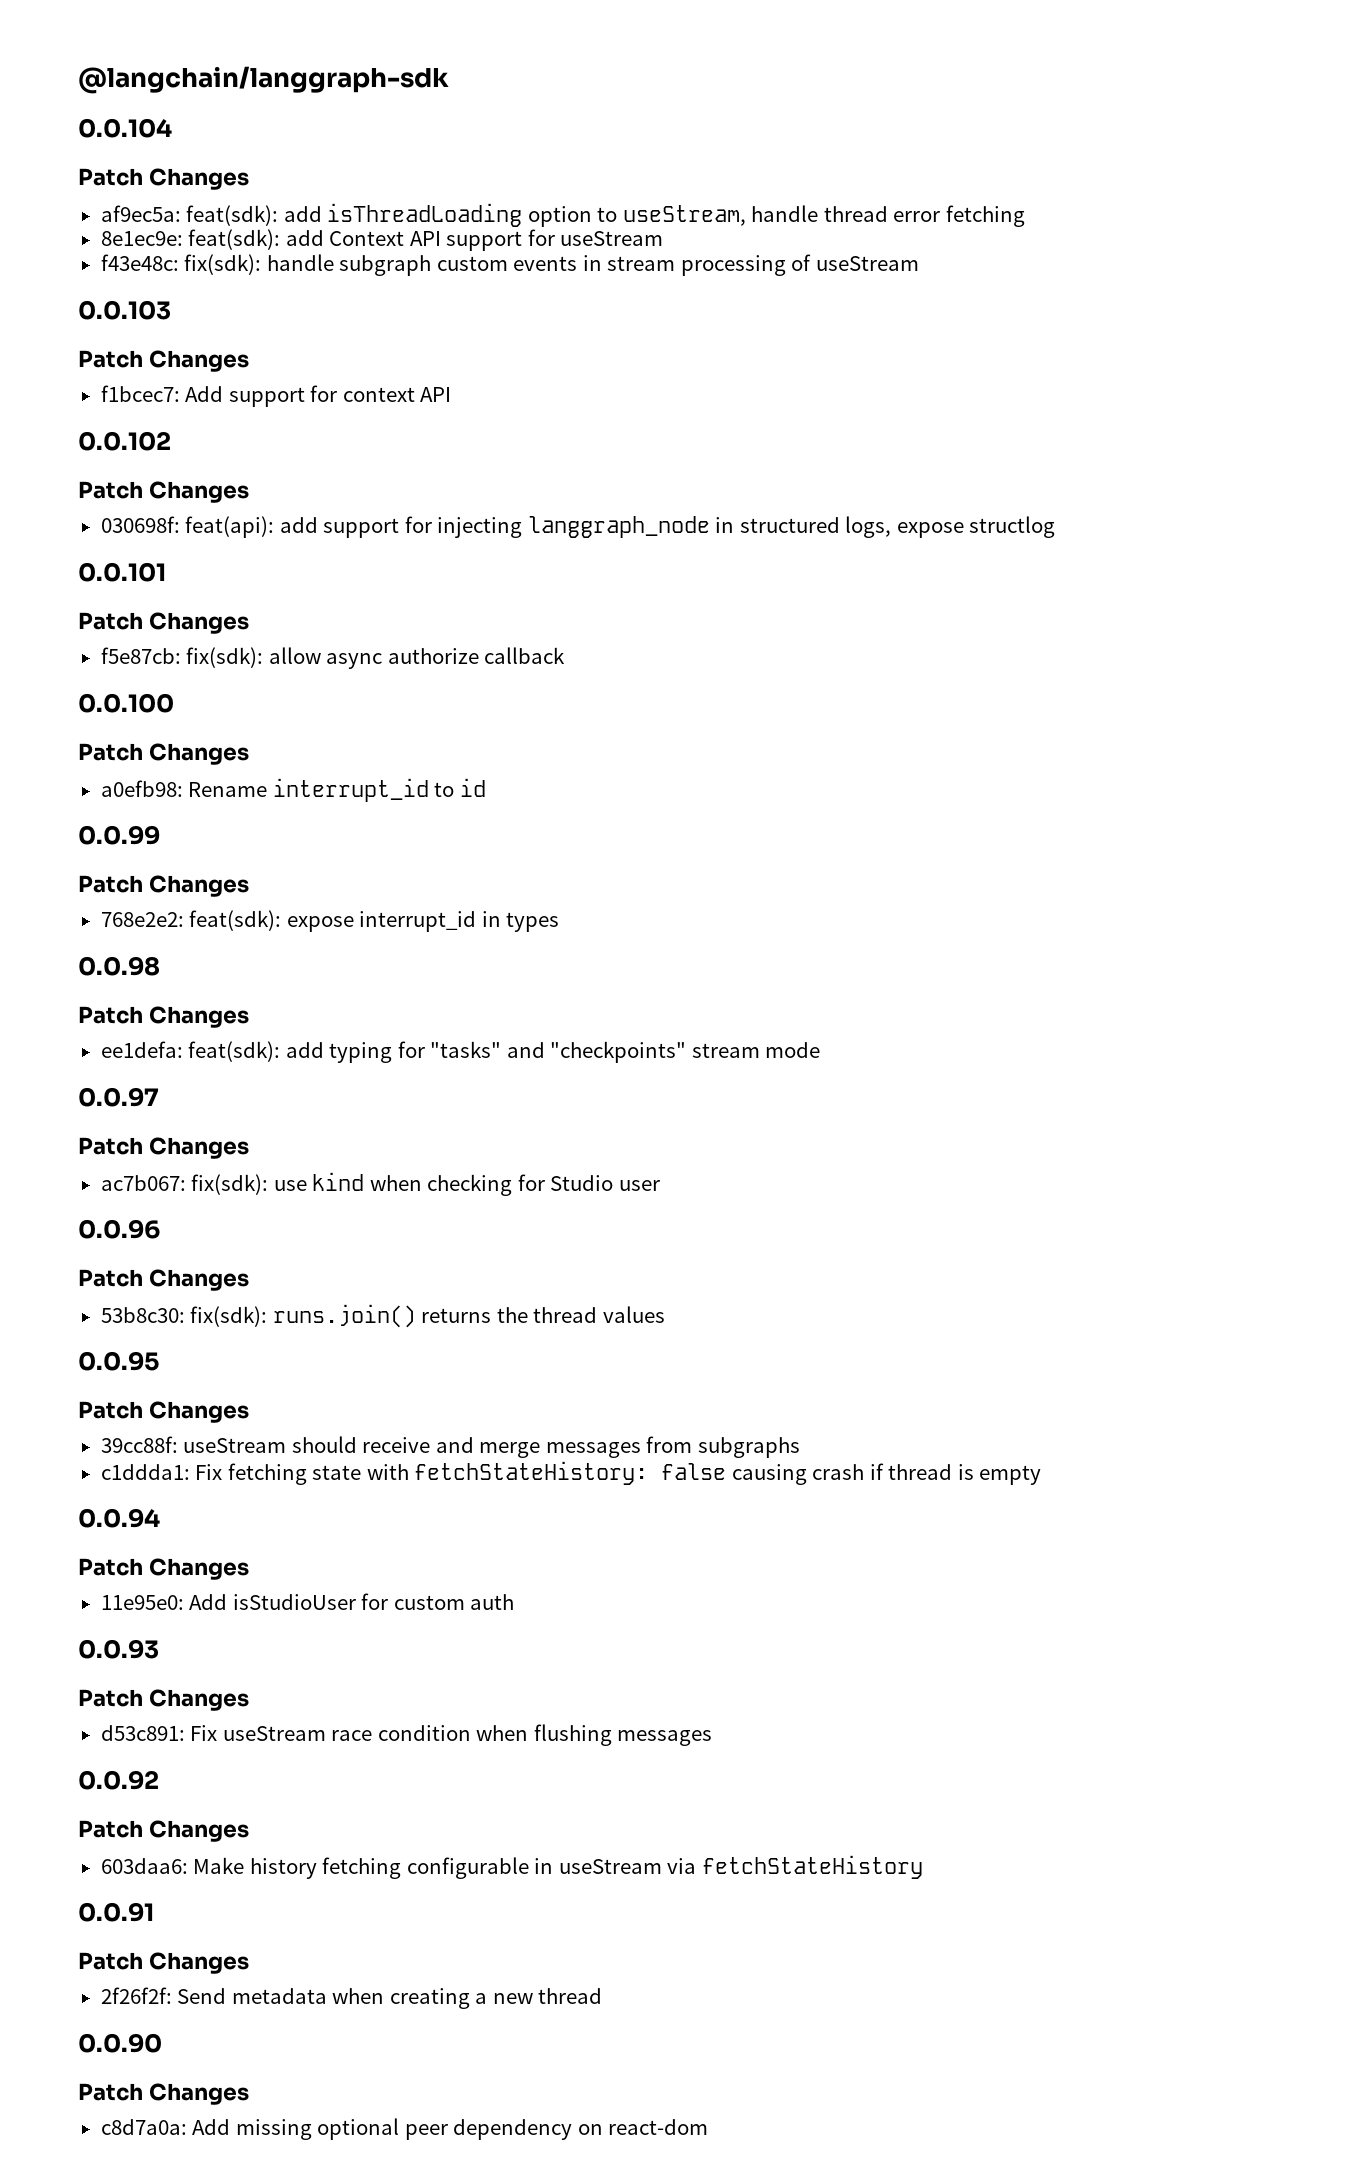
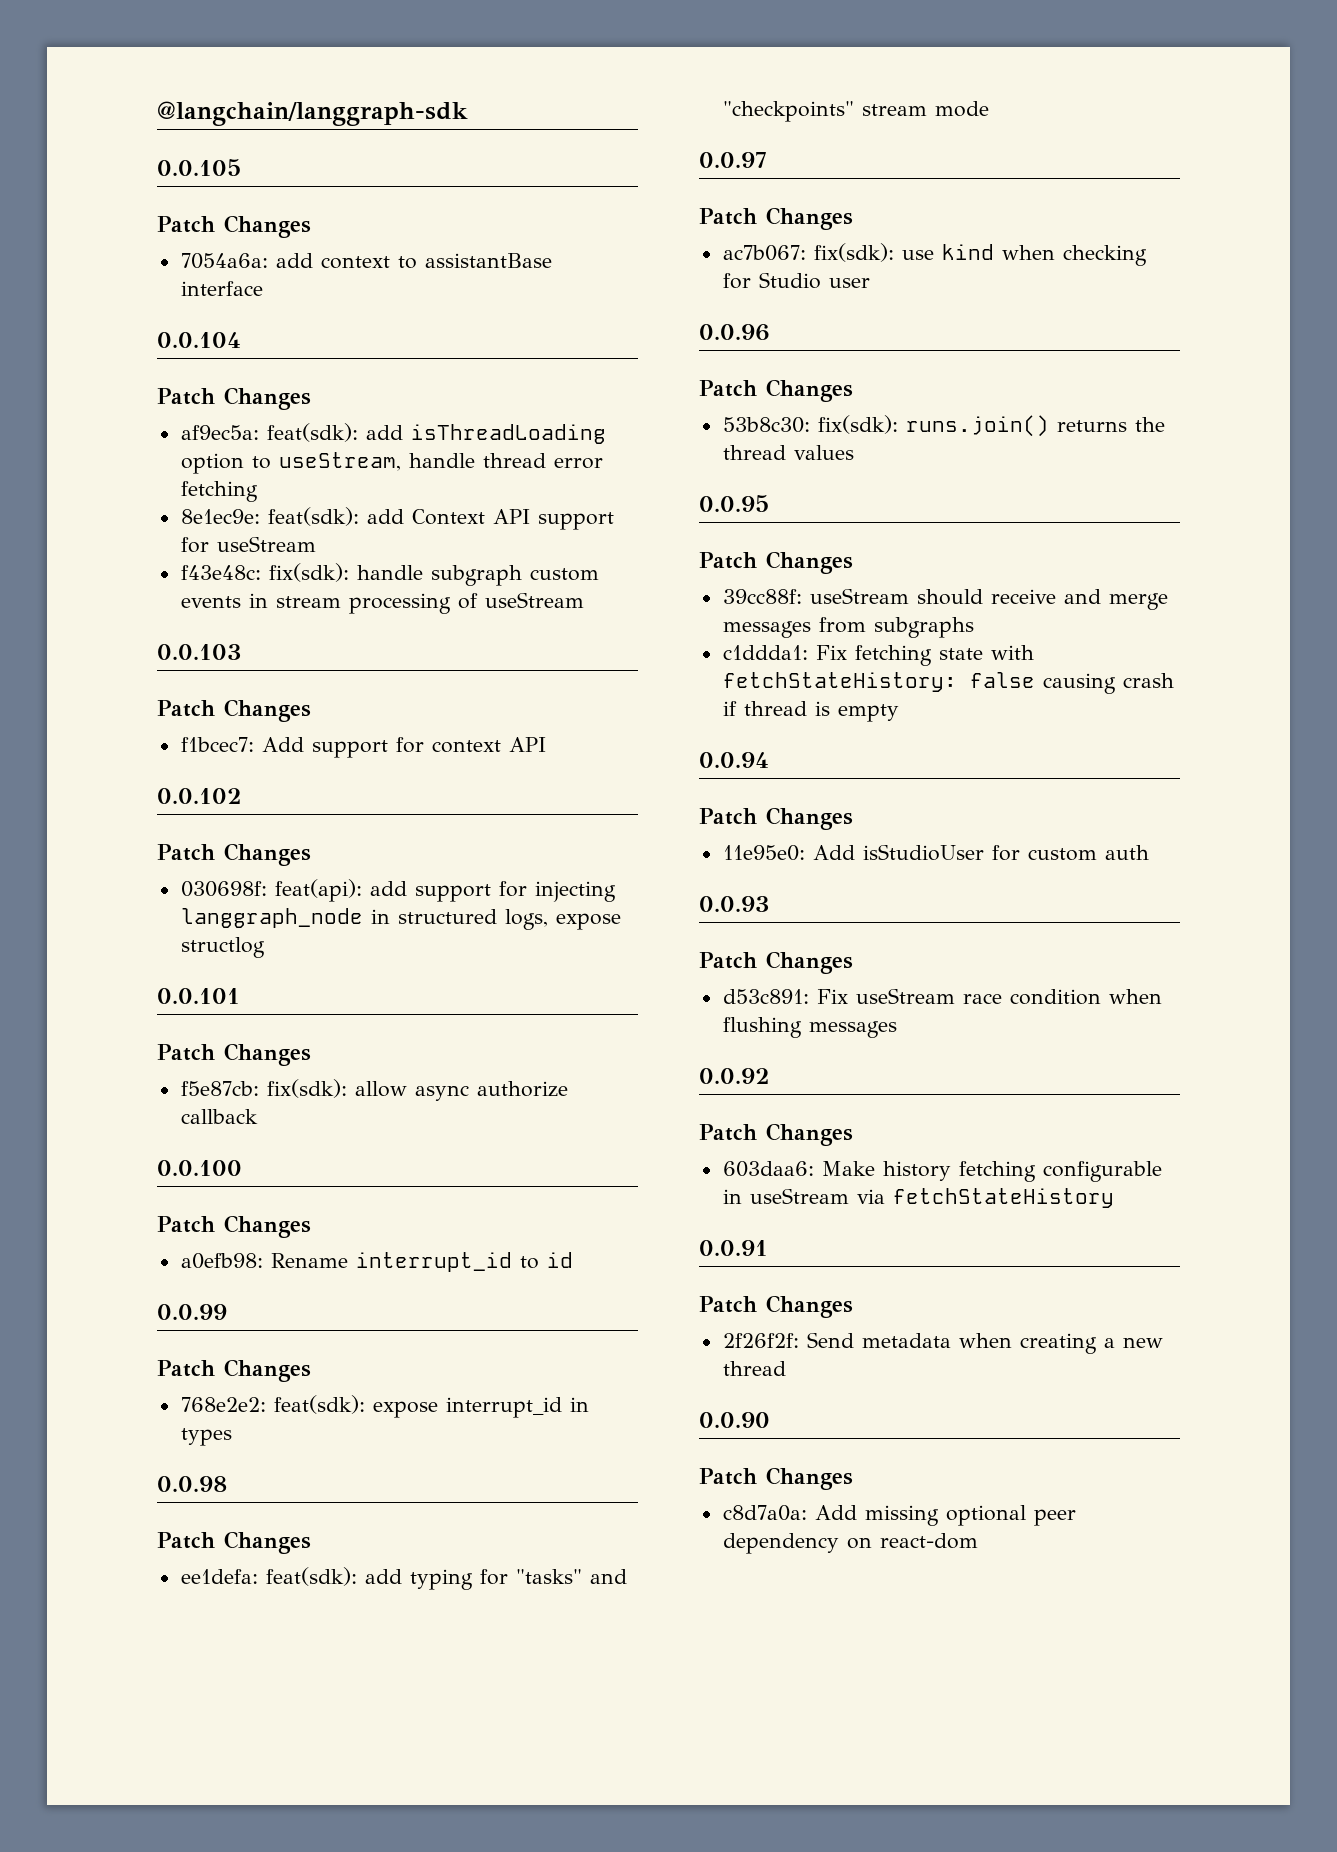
(449, 80) none -> [157,159,241,176] [157,215,311,238] [180,253,552,269] [180,281,263,296] // 0.0.105 // Patch Changes // 7054a6a: add context to assistantBase interface

